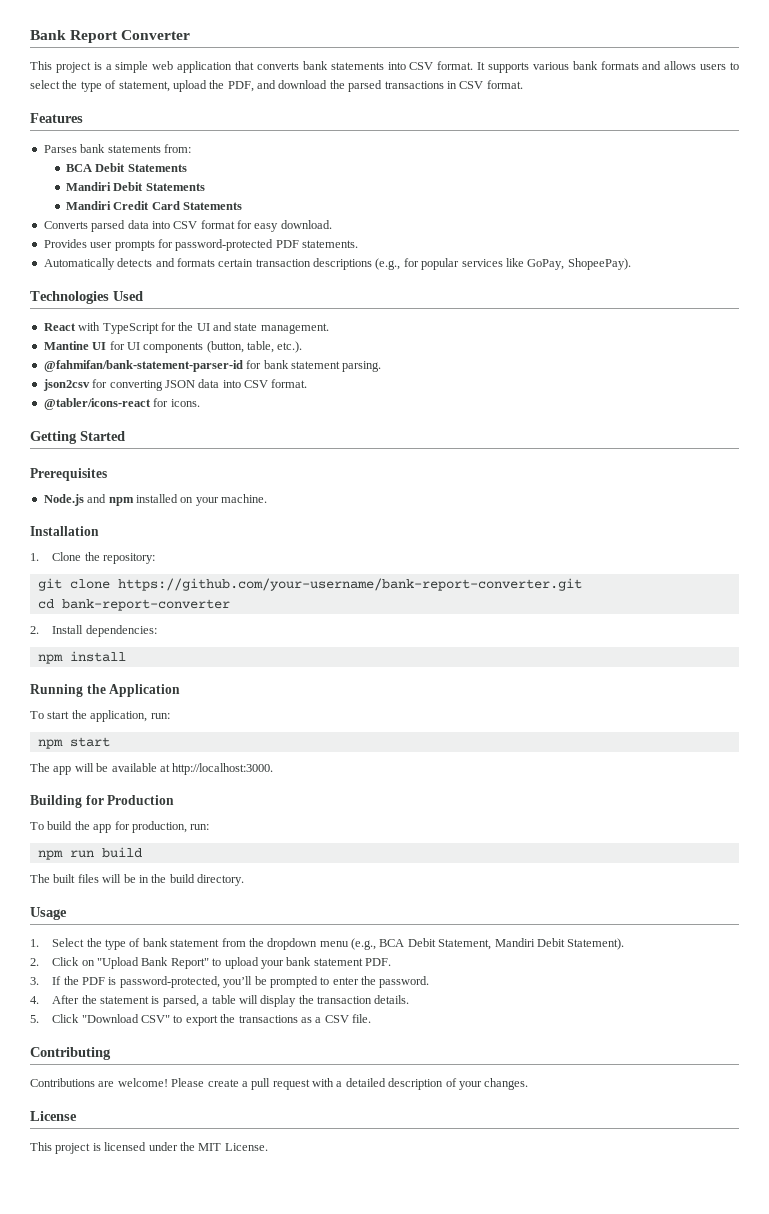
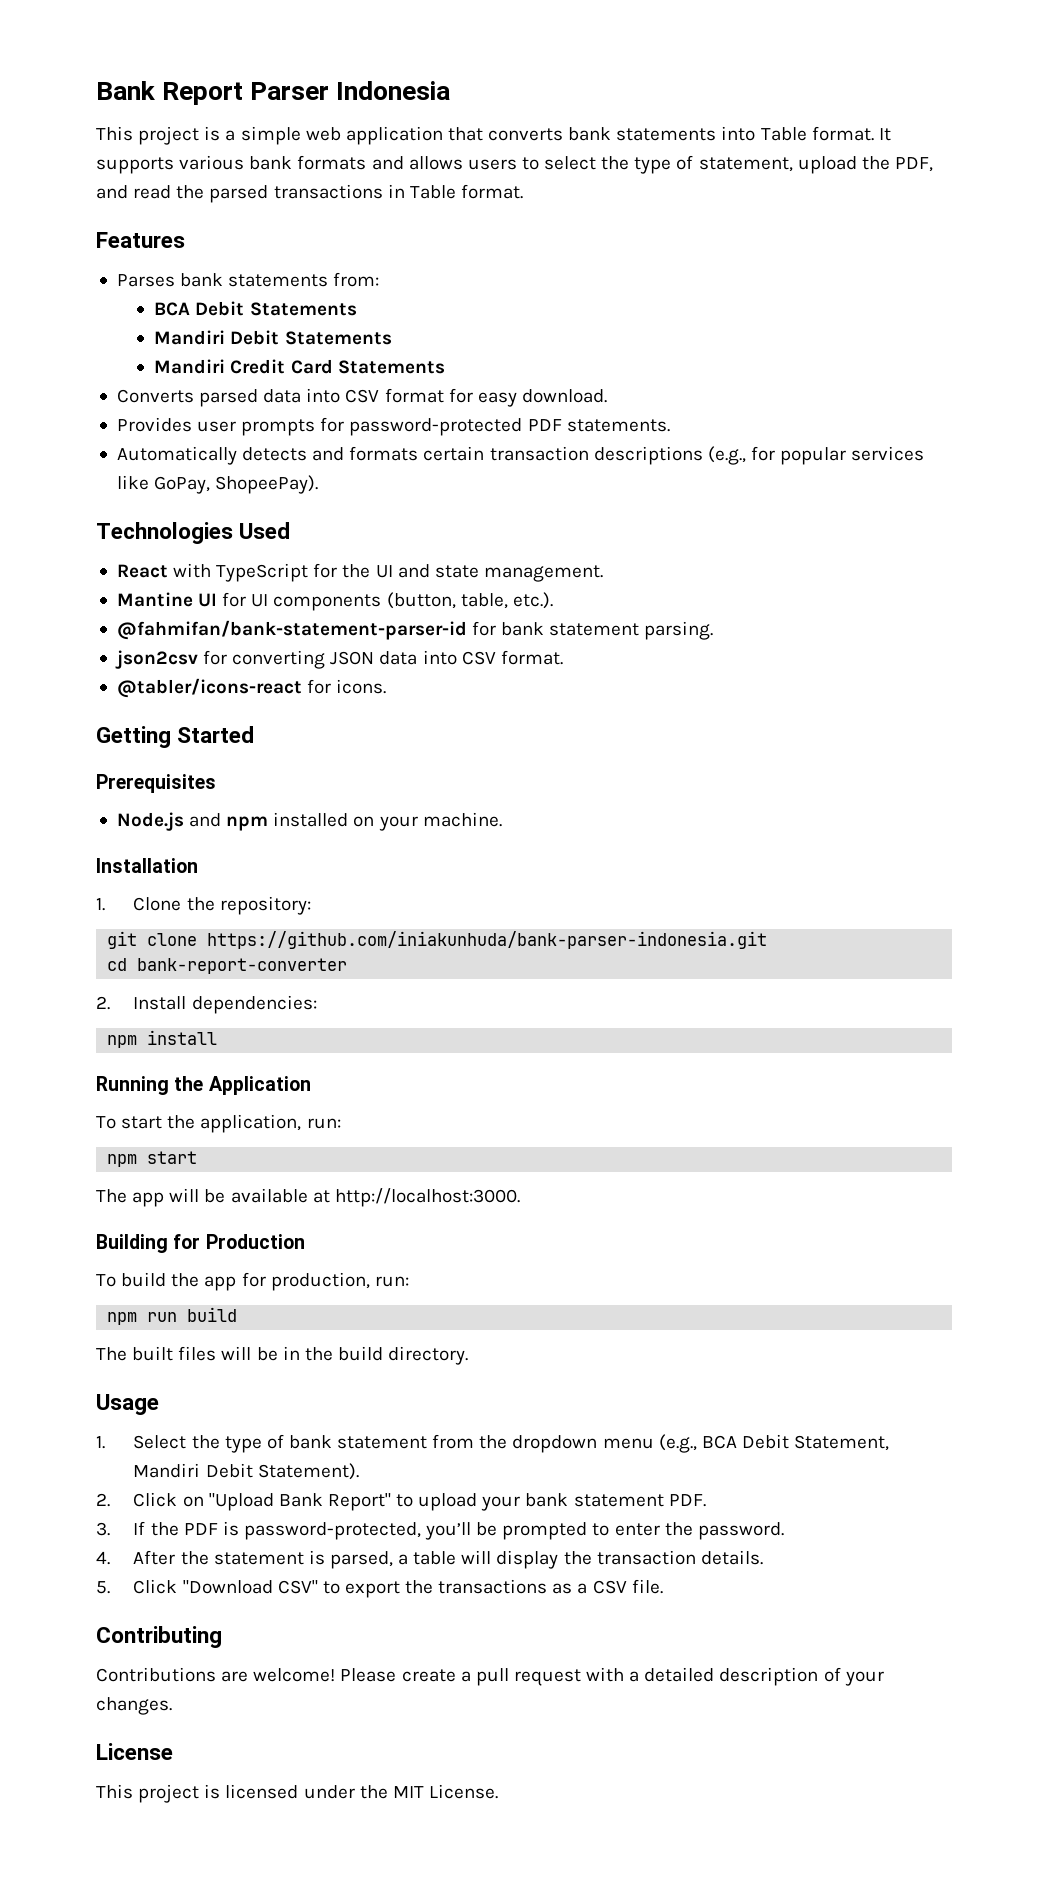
[121,30,191,40] Converter -> [250,81,451,100] Parser Indonesia
[409,62,434,70] CSV -> [760,127,807,141] Table
[278,80,328,89] download -> [133,185,172,199] read
[459,81,484,89] CSV -> [409,185,456,199] Table
[117,578,582,591] https://github.com/your-username/bank-report-converter.git -> [207,931,768,949] https://github.com/iniakunhuda/bank-parser-indonesia.git

